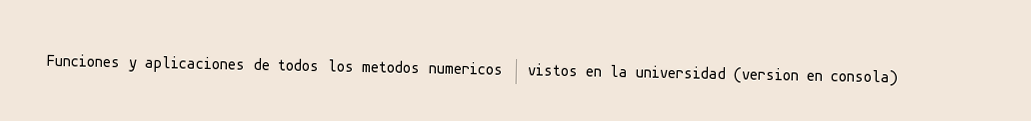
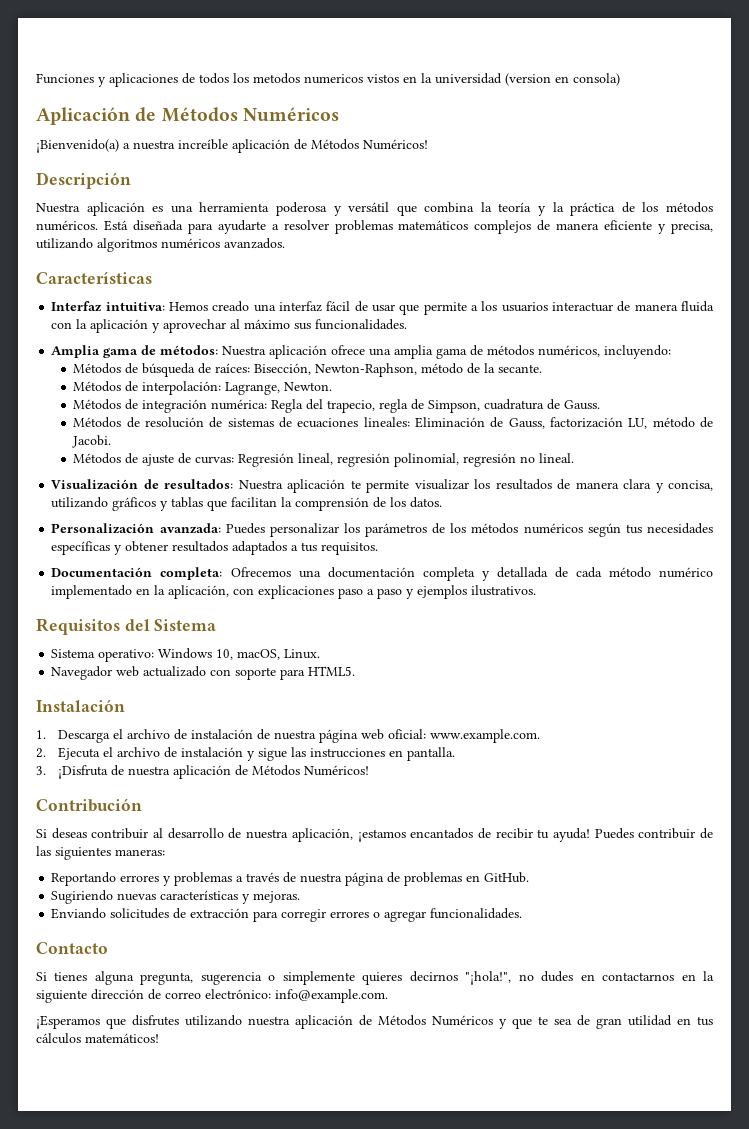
(898, 78) none -> [36,107,339,125] [36,139,428,153] [36,172,131,189] [36,202,713,216] [36,220,714,234] [36,238,285,252] [36,271,152,284] [51,301,715,315] [51,319,408,333] [51,345,672,359] [73,363,543,377] [73,381,333,395] [73,399,601,413] [73,417,713,429] [72,435,112,448] [73,453,575,467] [51,479,713,493] [51,497,443,511] [51,523,713,537] [51,541,379,555] [51,567,713,581] [51,585,537,599] [36,618,217,635] [51,648,321,662] [51,666,356,680] [36,699,125,712] [36,729,541,743] [36,747,456,761] [36,765,370,779] [36,798,142,812] [36,828,713,842] [36,846,165,860] [51,872,530,886] [51,890,301,904] [51,908,523,922] [36,942,108,954] [36,971,714,985] [36,989,388,1003] [36,1015,713,1029] [36,1033,159,1044] // Aplicación de Métodos Numéricos // ¡Bienvenido(a) a nuestra increíble aplicación de Métodos Numéricos! // Descripción // Nuestra aplicación es una herramienta poderosa y versátil que combina la teoría y la práctica de los métodos numéricos. Está diseñada para ayudarte a resolver problemas matemáticos complejos de manera eficiente y precisa, utilizando algoritmos numéricos avanzados. // Características // Interfaz intuitiva: Hemos creado una interfaz fácil de usar que permite a los usuarios interactuar de manera fluida con la aplicación y aprovechar al máximo sus funcionalidades. // Amplia gama de métodos: Nuestra aplicación ofrece una amplia gama de métodos numéricos, incluyendo: // Métodos de búsqueda de raíces: Bisección, Newton-Raphson, método de la secante. // Métodos de interpolación: Lagrange, Newton. // Métodos de integración numérica: Regla del trapecio, regla de Simpson, cuadratura de Gauss. // Métodos de resolución de sistemas de ecuaciones lineales: Eliminación de Gauss, factorización LU, método de Jacobi. // Métodos de ajuste de curvas: Regresión lineal, regresión polinomial, regresión no lineal. // Visualización de resultados: Nuestra aplicación te permite visualizar los resultados de manera clara y concisa, utilizando gráficos y tablas que facilitan la comprensión de los datos. // Personalización avanzada: Puedes personalizar los parámetros de los métodos numéricos según tus necesidades específicas y obtener resultados adaptados a tus requisitos. // Documentación completa: Ofrecemos una documentación completa y detallada de cada método numérico implementado en la aplicación, con explicaciones paso a paso y ejemplos ilustrativos. // Requisitos del Sistema // Sistema operativo: Windows 10, macOS, Linux. // Navegador web actualizado con soporte para HTML5. // Instalación // 1. Descarga el archivo de instalación de nuestra página web oficial: www.example.com. // 2. Ejecuta el archivo de instalación y sigue las instrucciones en pantalla. // 3. ¡Disfruta de nuestra aplicación de Métodos Numéricos! // Contribución // Si deseas contribuir al desarrollo de nuestra aplicación, ¡estamos encantados de recibir tu ayuda! Puedes contribuir de las siguientes maneras: // Reportando errores y problemas a través de nuestra página de problemas en GitHub. // Sugiriendo nuevas características y mejoras. // Enviando solicitudes de extracción para corregir errores o agregar funcionalidades. // Contacto // Si tienes alguna pregunta, sugerencia o simplemente quieres decirnos "¡hola!", no dudes en contactarnos en la siguiente dirección de correo electrónico: info@example.com. // ¡Esperamos que disfrutes utilizando nuestra aplicación de Métodos Numéricos y que te sea de gran utilidad en tus cálculos matemáticos!

